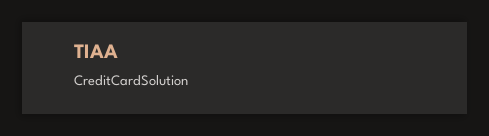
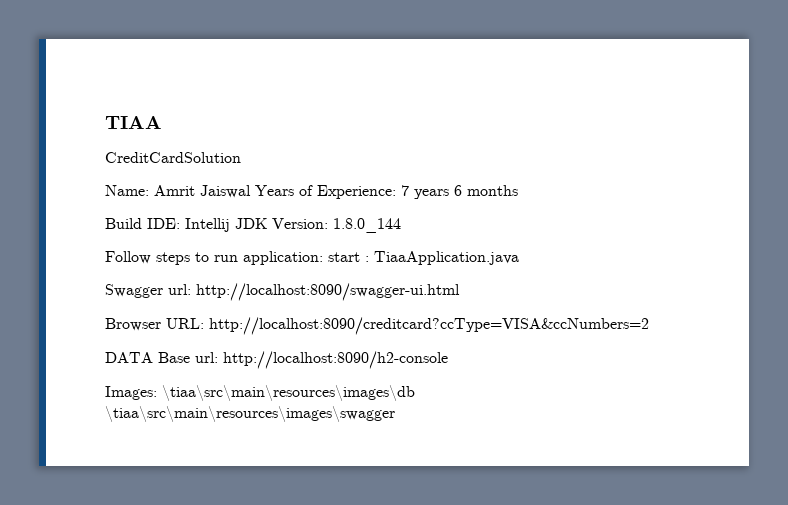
(188, 80) none -> [105,185,518,199] [105,218,401,233] [105,251,519,265] [105,283,460,301] [105,317,649,335] [105,351,448,369] [105,385,415,401] [105,406,395,422] // Name: Amrit Jaiswal Years of Experience: 7 years 6 months // Build IDE: Intellij JDK Version: 1.8.0_144 // Follow steps to run application: start : TiaaApplication.java // Swagger url: http://localhost:8090/swagger-ui.html // Browser URL: http://localhost:8090/creditcard?ccType=VISA&ccNumbers=2 // DATA Base url: http://localhost:8090/h2-console // Images: \tiaa\src\main\resources\images\db \tiaa\src\main\resources\images\swagger

